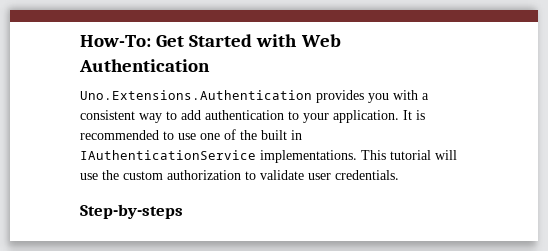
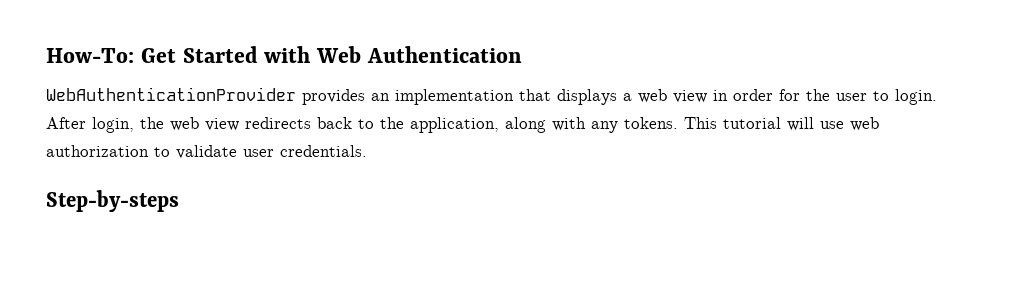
[80,90,429,103] [80,110,425,123] [80,129,302,140] [80,150,357,163] Uno.Extensions.Authentication provides you with a consistent way to add authentication to your application. It is recommended to use one of the built in IAuthenticationService implementations. -> [46,87,937,105] [46,117,678,133] WebAuthenticationProvider provides an implementation that displays a web view in order for the user to login. After login, the web view redirects back to the application, along with any tokens.
[102,170,163,180] the custom -> [850,117,879,131] web

